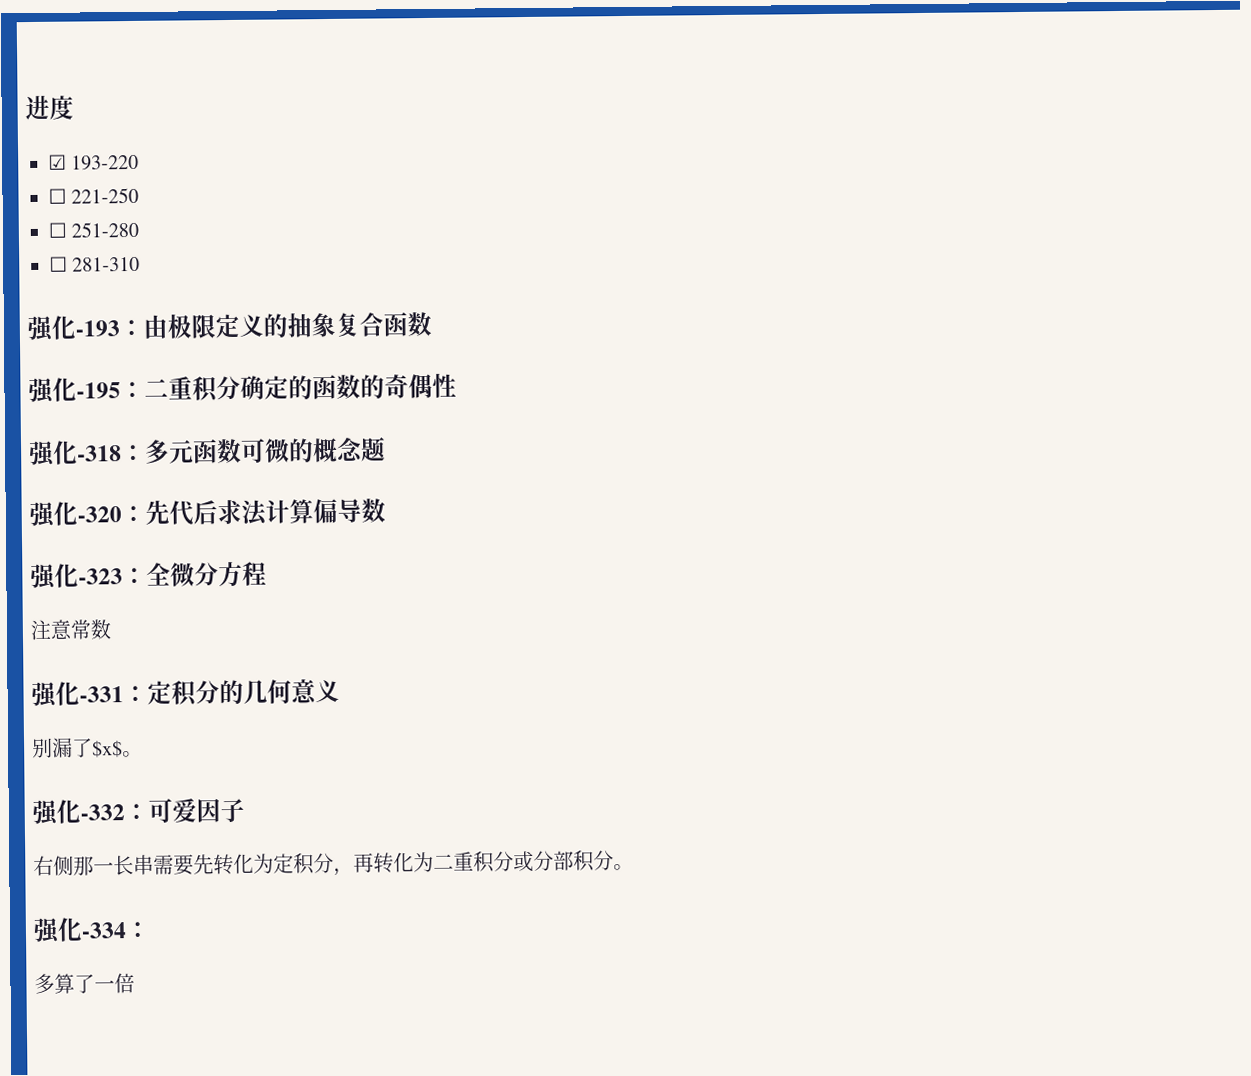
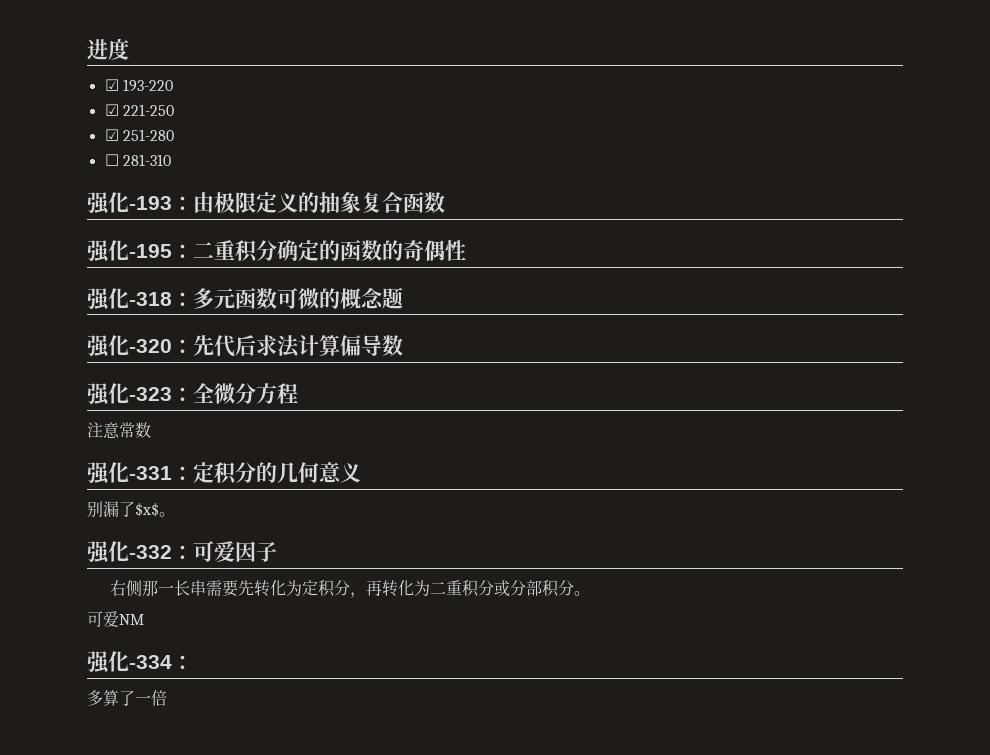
[48,188,67,204] ☐ -> [104,104,119,116] ☑
[48,222,67,238] ☐ -> [104,129,119,141] ☑
(634, 867) none -> [87,611,144,627] // 可爱NM

